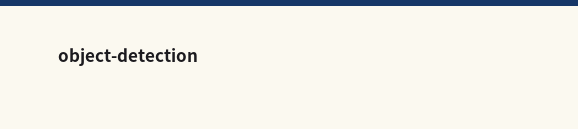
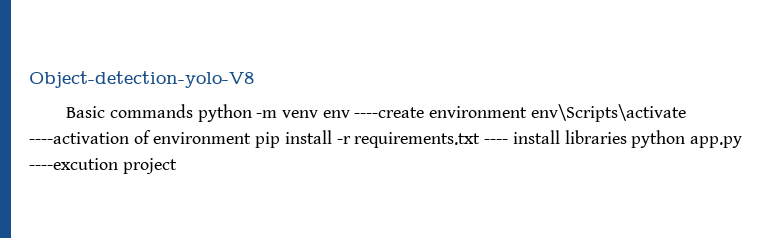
[58,48,198,66] object-detection -> [29,71,254,88] [66,104,686,122] [29,130,742,148] [29,158,177,174] Object-detection-yolo-V8 // Basic commands python -m venv env ----create environment env\Scripts\activate ----activation of environment pip install -r requirements.txt ---- install libraries python app.py ----excution project

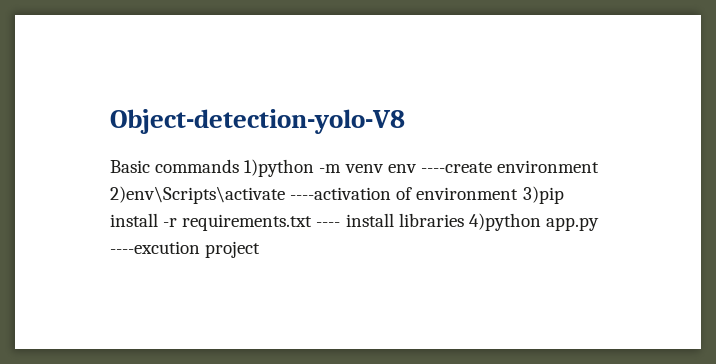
[197,104,252,122] python -> [244,159,315,177] 1)python
[530,104,686,122] env\Scripts\activate -> [110,186,285,204] 2)env\Scripts\activate
[255,132,281,148] pip -> [522,186,564,204] 3)pip
[631,130,686,148] python -> [468,213,541,231] 4)python

